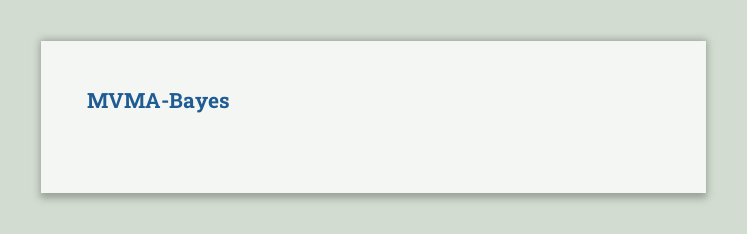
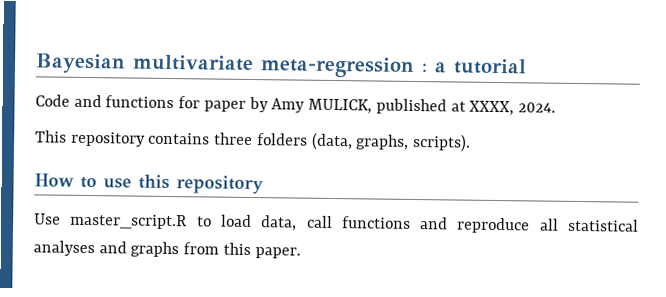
[87,93,230,113] MVMA-Bayes -> [35,53,527,78] [35,94,556,116] [35,130,472,152] [34,173,264,195] [34,213,639,234] [33,240,301,259] Bayesian multivariate meta-regression : a tutorial // Code and functions for paper by Amy MULICK, published at XXXX, 2024. // This repository contains three folders (data, graphs, scripts). // How to use this repository // Use master_script.R to load data, call functions and reproduce all statistical analyses and graphs from this paper.

